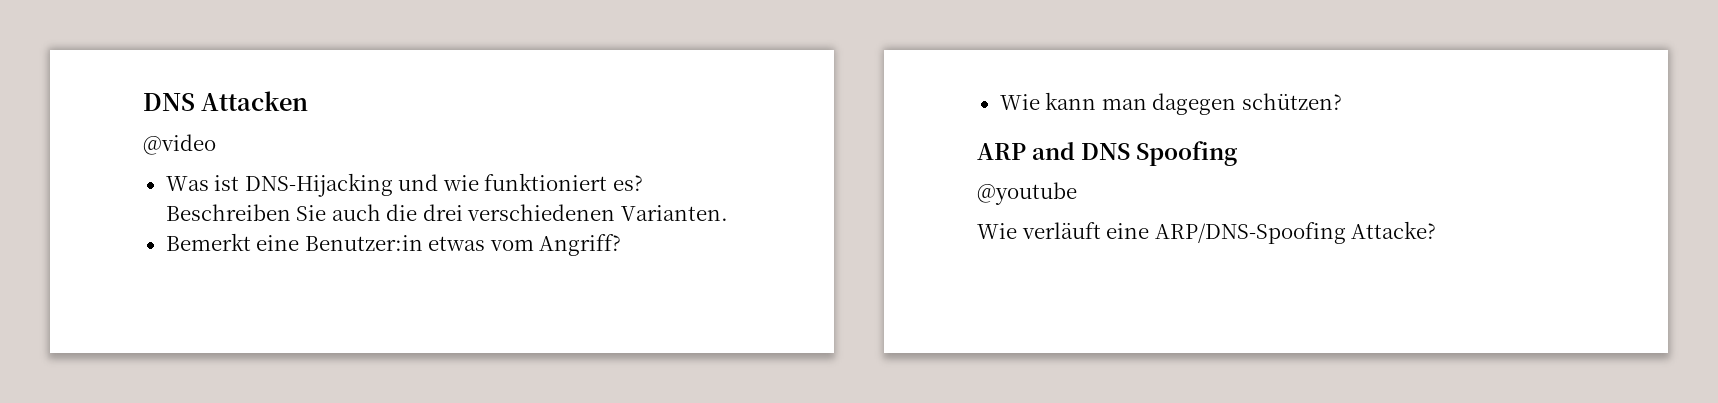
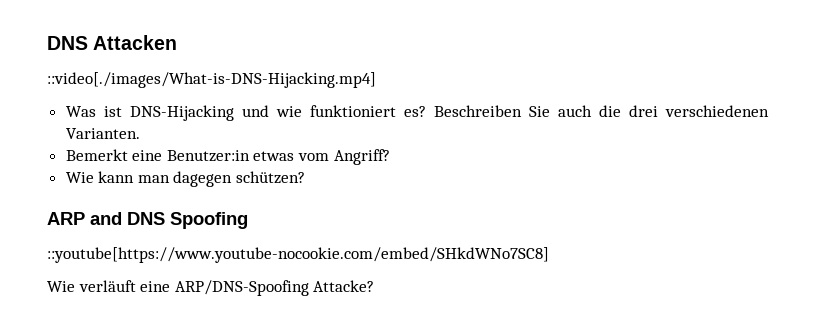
[143,134,216,155] @video -> [47,72,376,88] ::video[./images/What-is-DNS-Hijacking.mp4]
[977,182,1077,205] @youtube -> [47,247,549,263] ::youtube[https://www.youtube-nocookie.com/embed/SHkdWNo7SC8]

